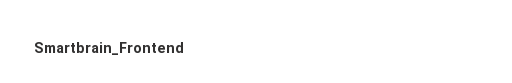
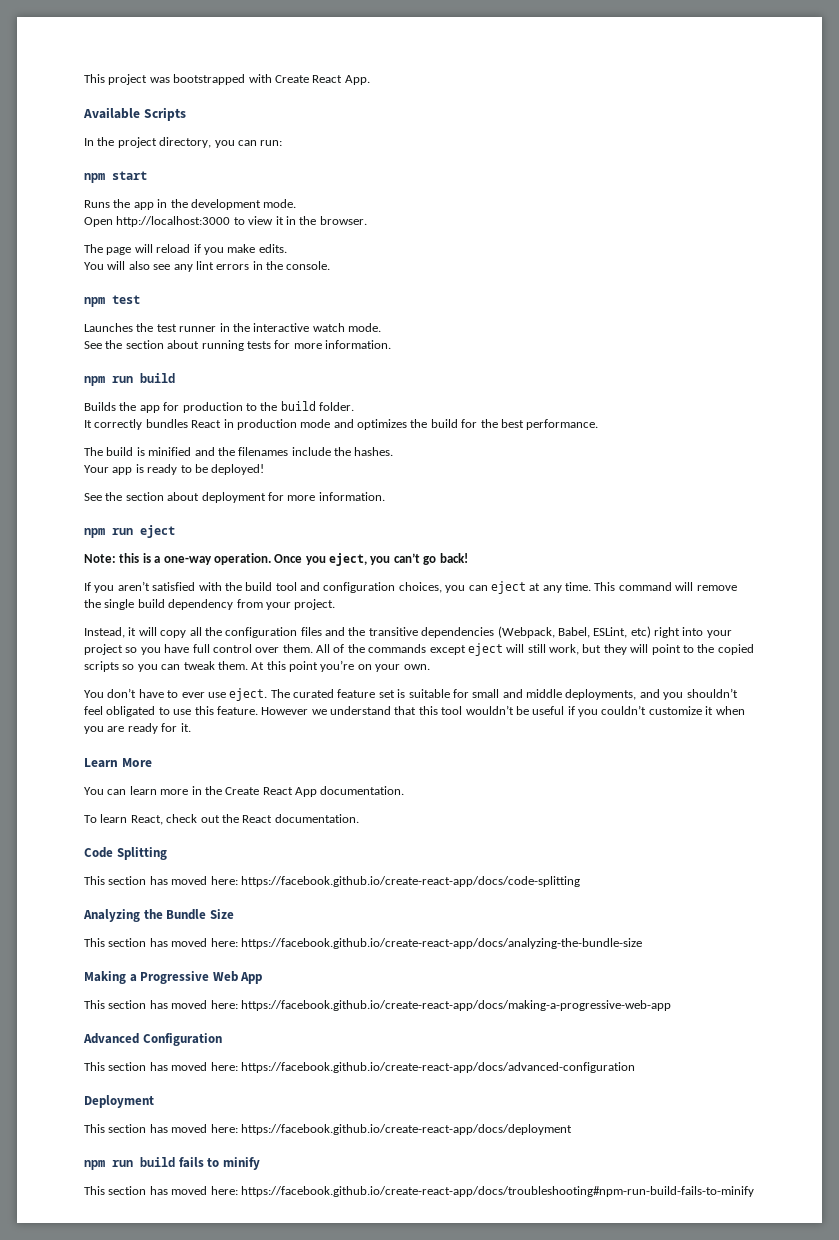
[34,42,184,55] Smartbrain_Frontend -> [84,74,370,85] [83,107,186,121] [84,137,283,148] [84,171,147,183] [84,199,297,210] [84,216,367,227] [84,244,287,255] [84,261,331,272] [84,295,140,307] [84,323,381,332] [84,340,391,351] [84,373,175,386] [84,401,354,413] [84,419,599,430] [84,447,394,456] [84,464,265,475] [84,492,385,503] [84,525,175,538] [84,553,468,566] [84,581,737,594] [84,599,336,610] [84,626,732,638] [84,643,754,656] [84,660,430,672] [84,688,738,701] [84,705,745,717] [84,723,191,734] [84,758,152,768] [84,786,405,797] [84,814,359,825] [84,847,167,860] [84,876,580,887] [83,909,234,922] [84,938,642,949] [84,971,263,984] [84,1000,671,1011] [83,1033,222,1046] [84,1062,635,1073] [84,1095,154,1108] [84,1124,572,1135] [84,1157,260,1170] [84,1186,754,1197] This project was bootstrapped with Create React App. // Available Scripts // In the project directory, you can run: // npm start // Runs the app in the development mode. // Open http://localhost:3000 to view it in the browser. // The page will reload if you make edits. // You will also see any lint errors in the console. // npm test // Launches the test runner in the interactive watch mode. // See the section about running tests for more information. // npm run build // Builds the app for production to the build folder. // It correctly bundles React in production mode and optimizes the build for the best performance. // The build is minified and the filenames include the hashes. // Your app is ready to be deployed! // See the section about deployment for more information. // npm run eject // Note: this is a one-way operation. Once you eject, you can’t go back! // If you aren’t satisfied with the build tool and configuration choices, you can eject at any time. This command will remove the single build dependency from your project. // Instead, it will copy all the configuration files and the transitive dependencies (Webpack, Babel, ESLint, etc) right into your project so you have full control over them. All of the commands except eject will still work, but they will point to the copied scripts so you can tweak them. At this point you’re on your own. // You don’t have to ever use eject. The curated feature set is suitable for small and middle deployments, and you shouldn’t feel obligated to use this feature. However we understand that this tool wouldn’t be useful if you couldn’t customize it when you are ready for it. // Learn More // You can learn more in the Create React App documentation. // To learn React, check out the React documentation. // Code Splitting // This section has moved here: https://facebook.github.io/create-react-app/docs/code-splitting // Analyzing the Bundle Size // This section has moved here: https://facebook.github.io/create-react-app/docs/analyzing-the-bundle-size // Making a Progressive Web App // This section has moved here: https://facebook.github.io/create-react-app/docs/making-a-progressive-web-app // Advanced Configuration // This section has moved here: https://facebook.github.io/create-react-app/docs/advanced-configuration // Deployment // This section has moved here: https://facebook.github.io/create-react-app/docs/deployment // npm run build fails to minify // This section has moved here: https://facebook.github.io/create-react-app/docs/troubleshooting#npm-run-build-fails-to-minify

